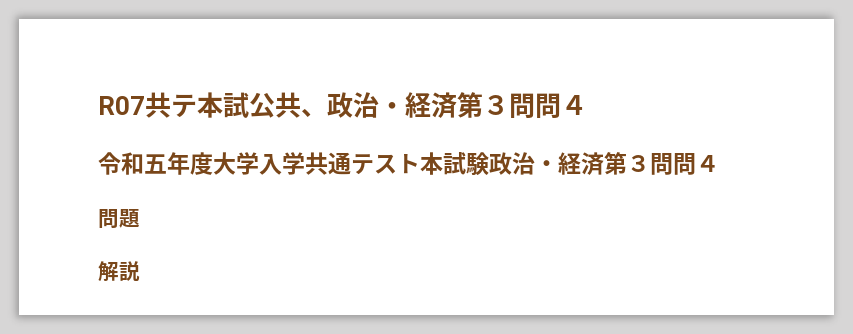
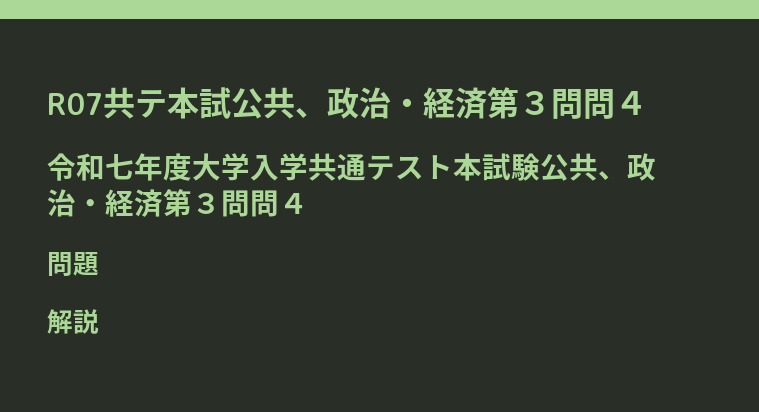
[144,154,167,174] 五 -> [105,153,134,180] 七
(489, 164) none -> [540,153,627,181] 公共、

